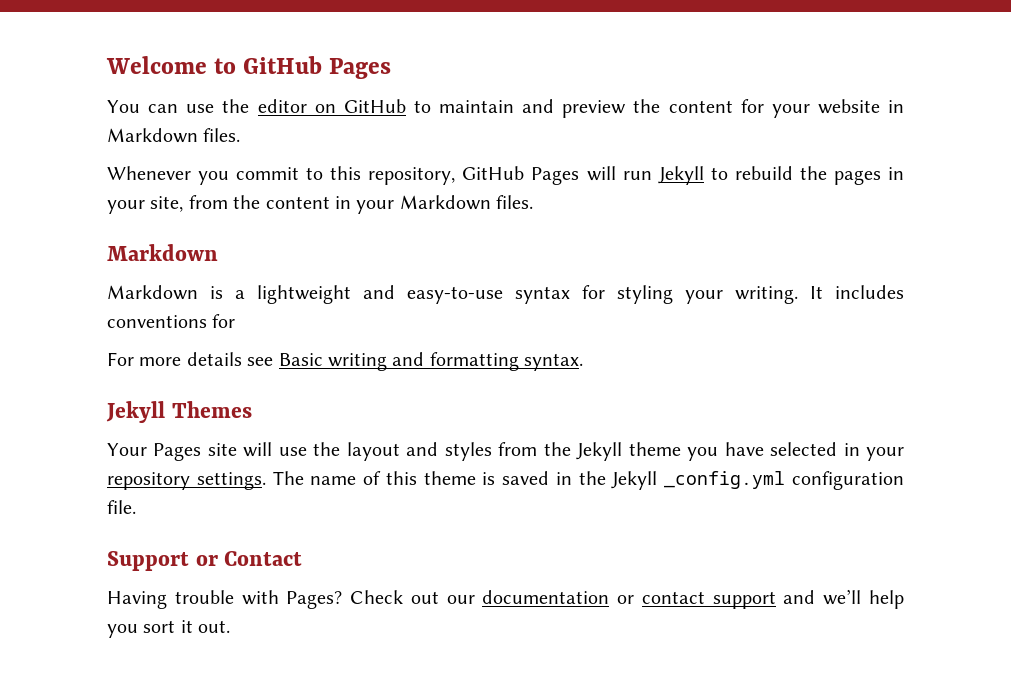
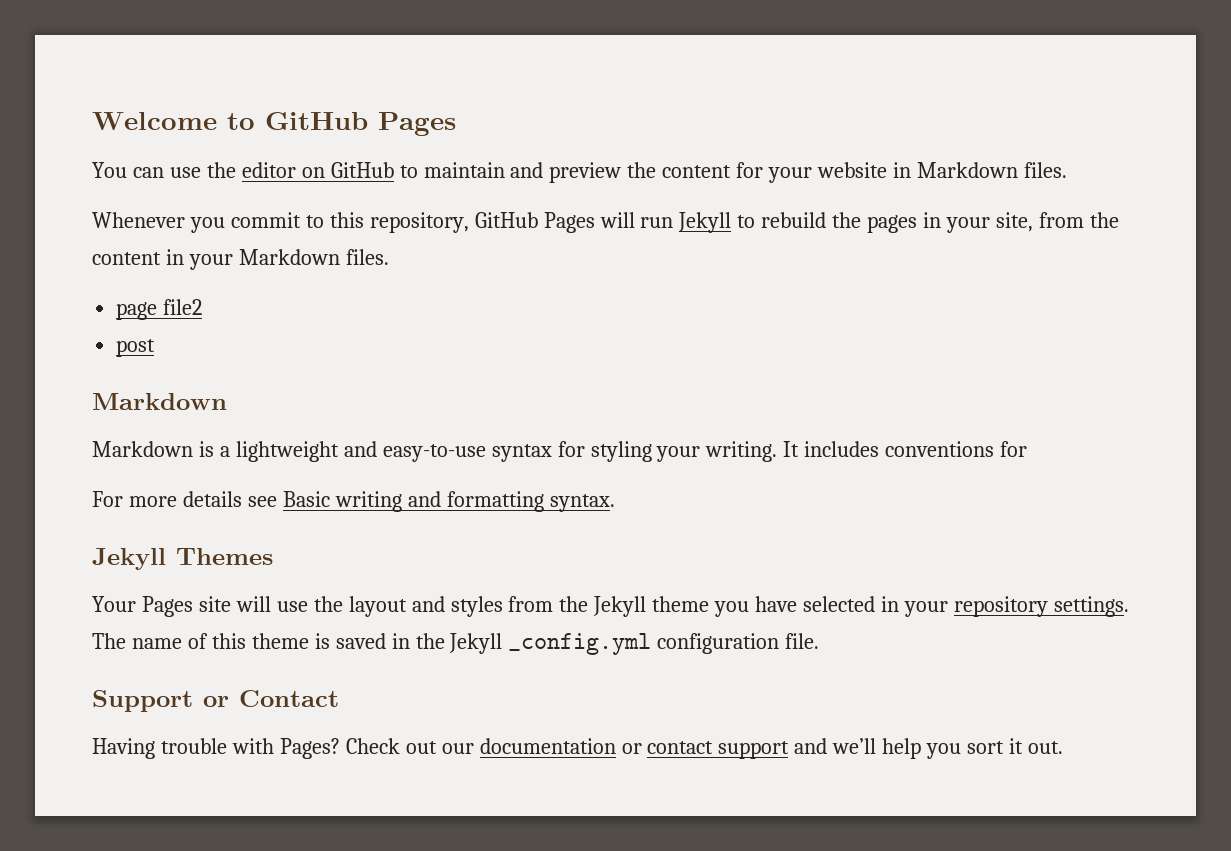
(534, 202) none -> [116,299,203,320] [116,339,156,357] // page file2 // post

